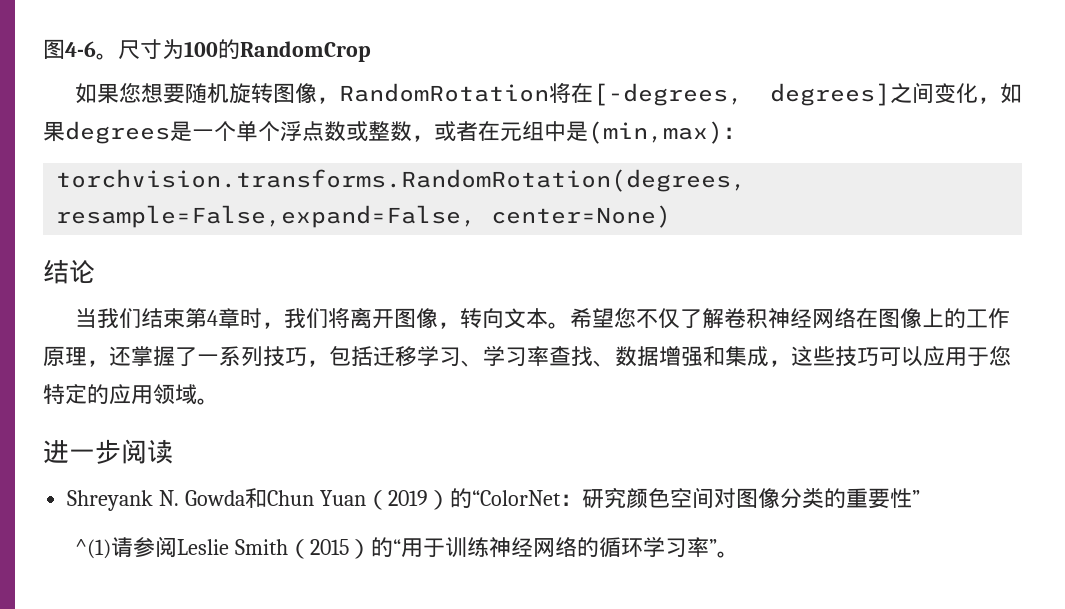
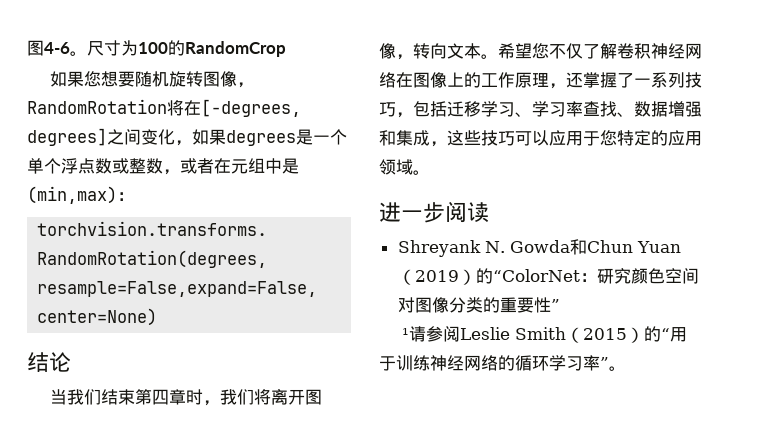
[206,310,218,326] 4 -> [152,389,170,405] 四
[74,539,111,559] ^(1) -> [402,328,410,340] ¹

